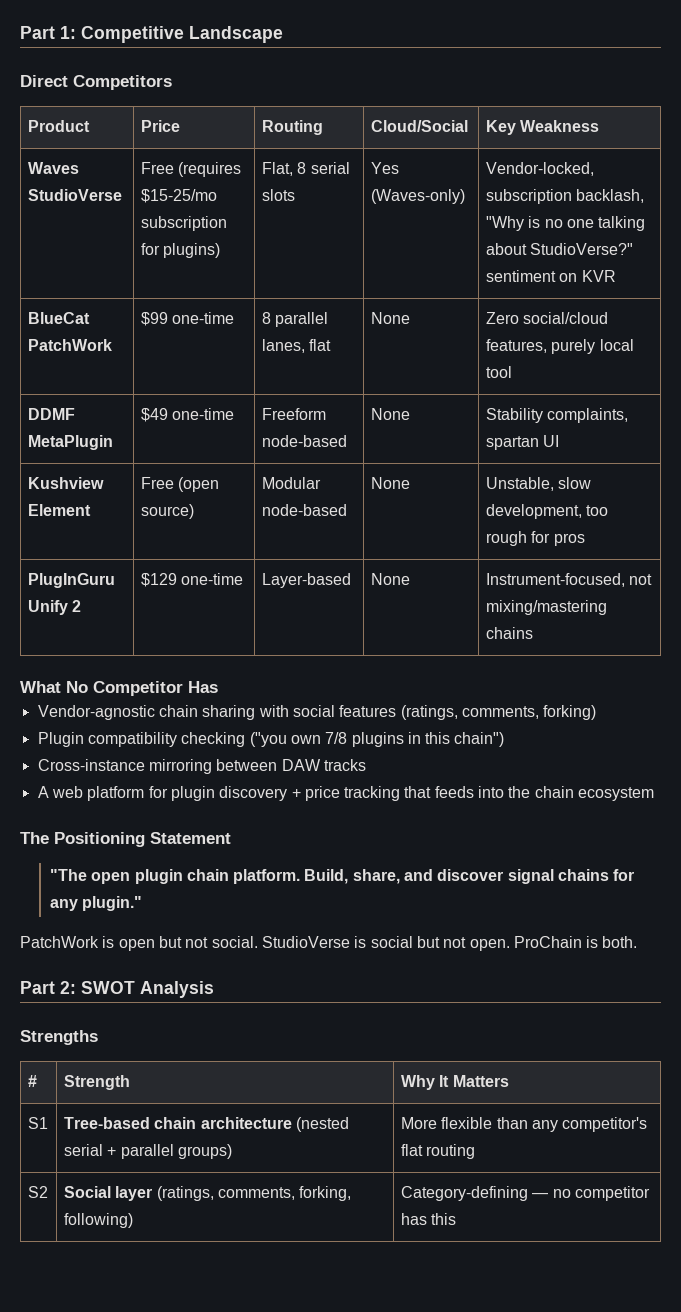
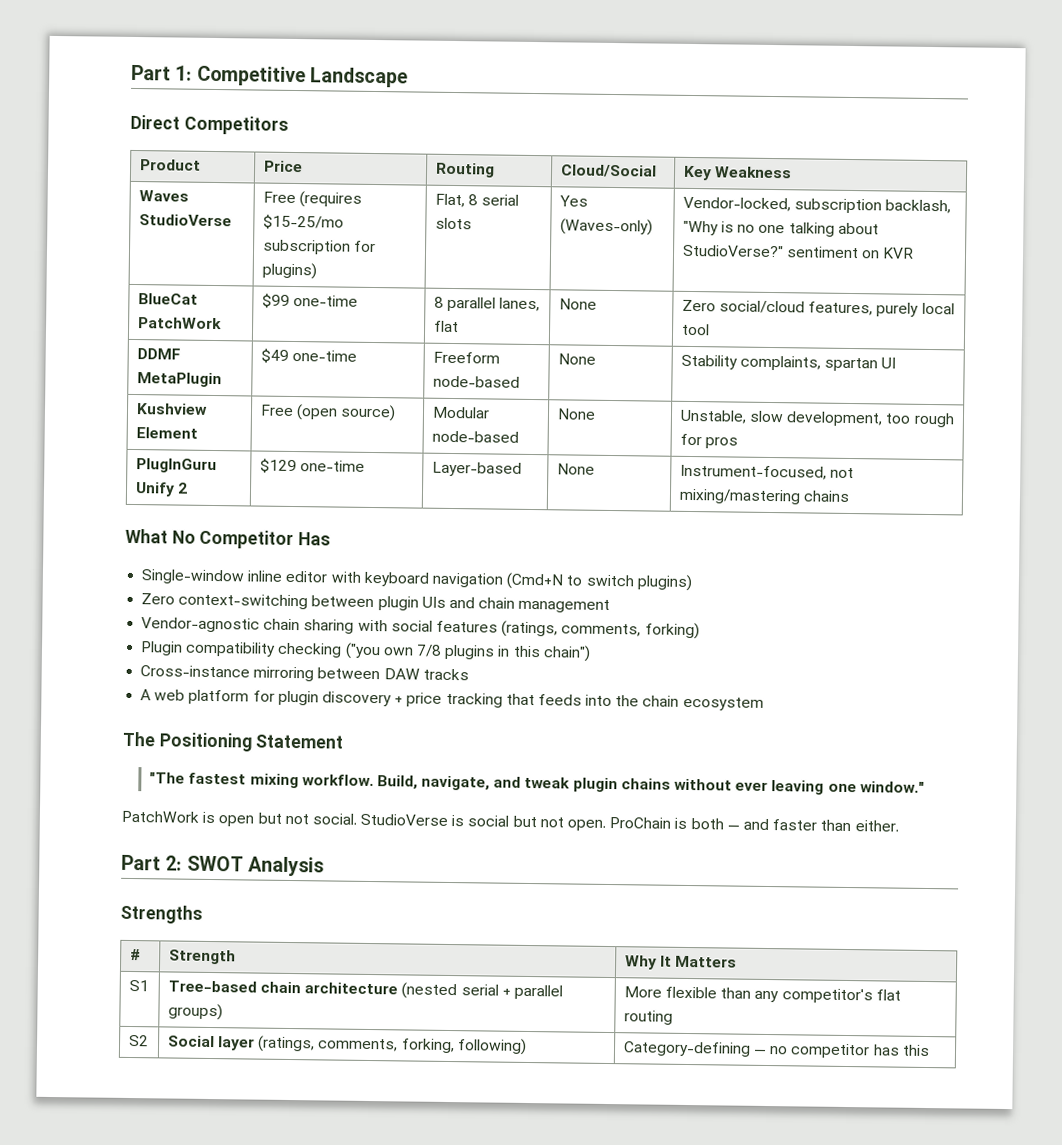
(218, 687) none -> [141,569,692,592] [141,593,611,614] // Single-window inline editor with keyboard navigation (Cmd+N to switch plugins) // Zero context-switching between plugin UIs and chain management
[91,869,635,884] [49,896,143,911] open plugin chain platform. Build, share, and discover signal chains for any plugin." -> [188,772,925,795] fastest mixing workflow. Build, navigate, and tweak plugin chains without ever leaving one window."
[602,936,638,948] both. -> [690,818,899,832] both — and faster than either.

